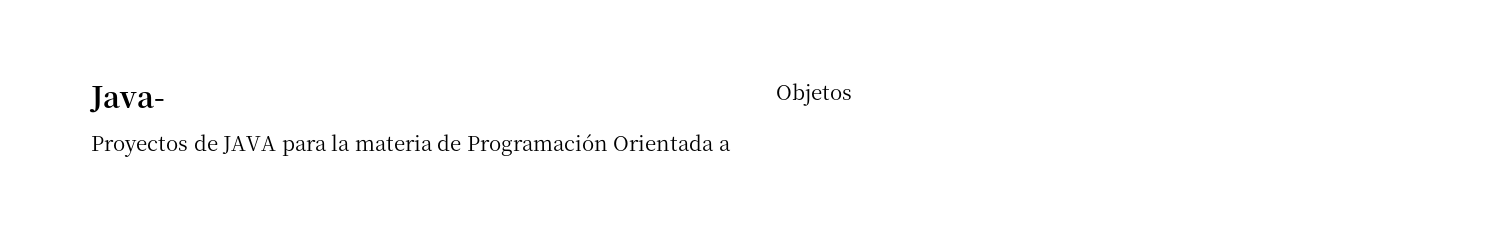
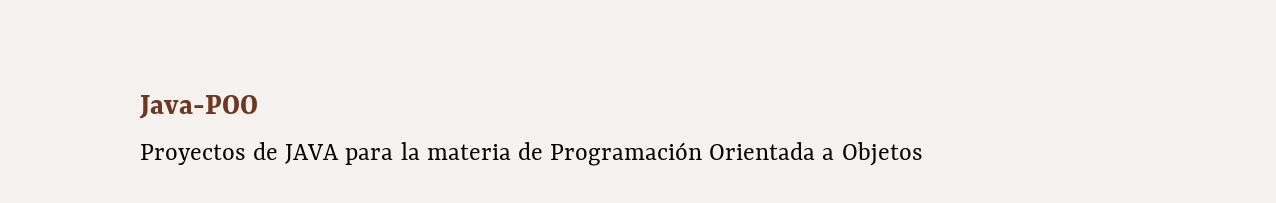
[89,86,165,113] Java- -> [139,95,258,119] Java-POO

